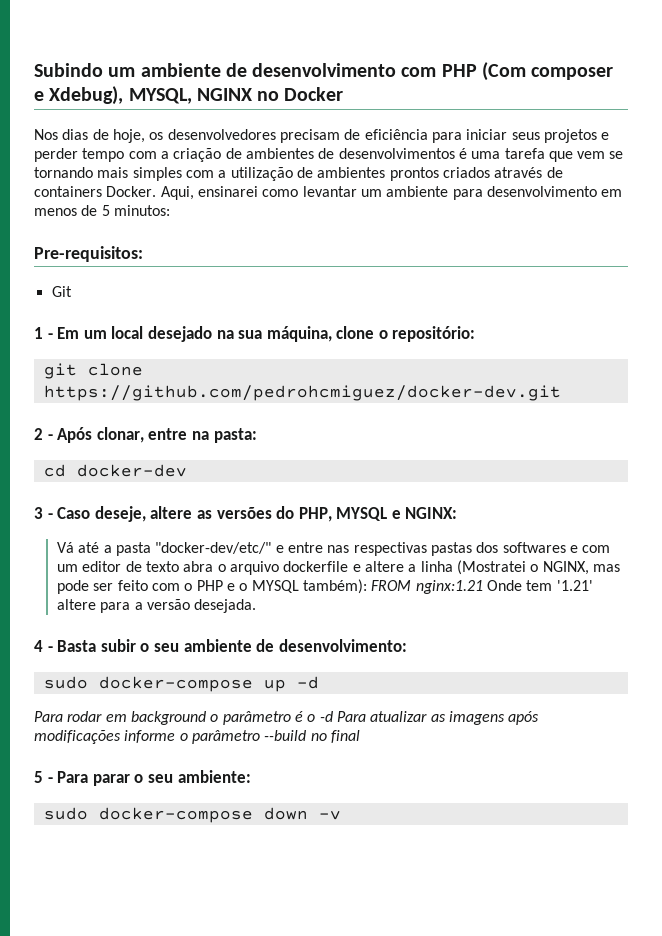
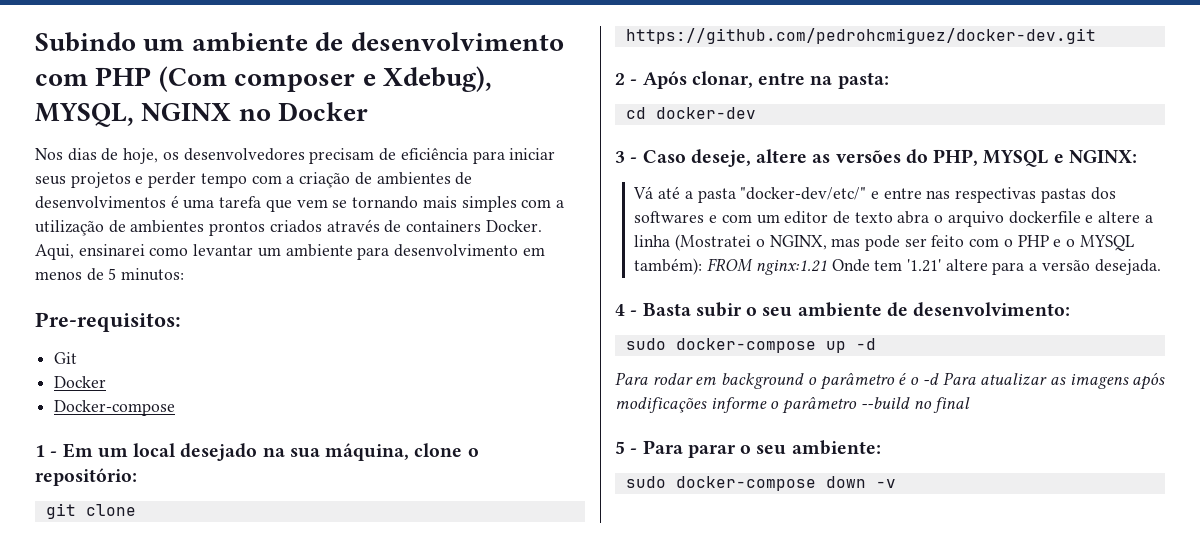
(72, 291) none -> [54,376,107,388] [54,400,176,416] // Docker // Docker-compose

